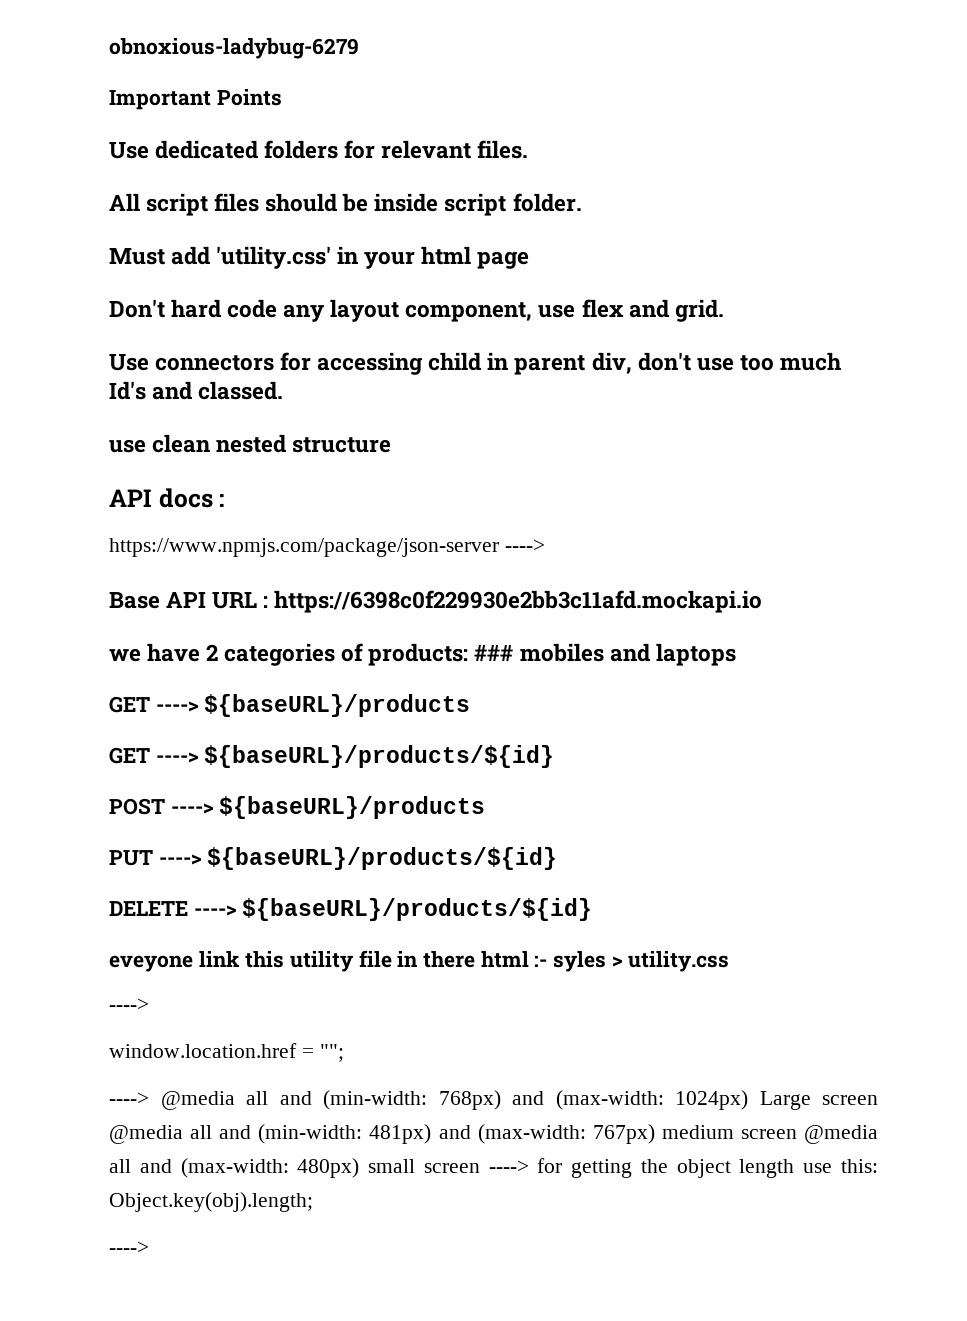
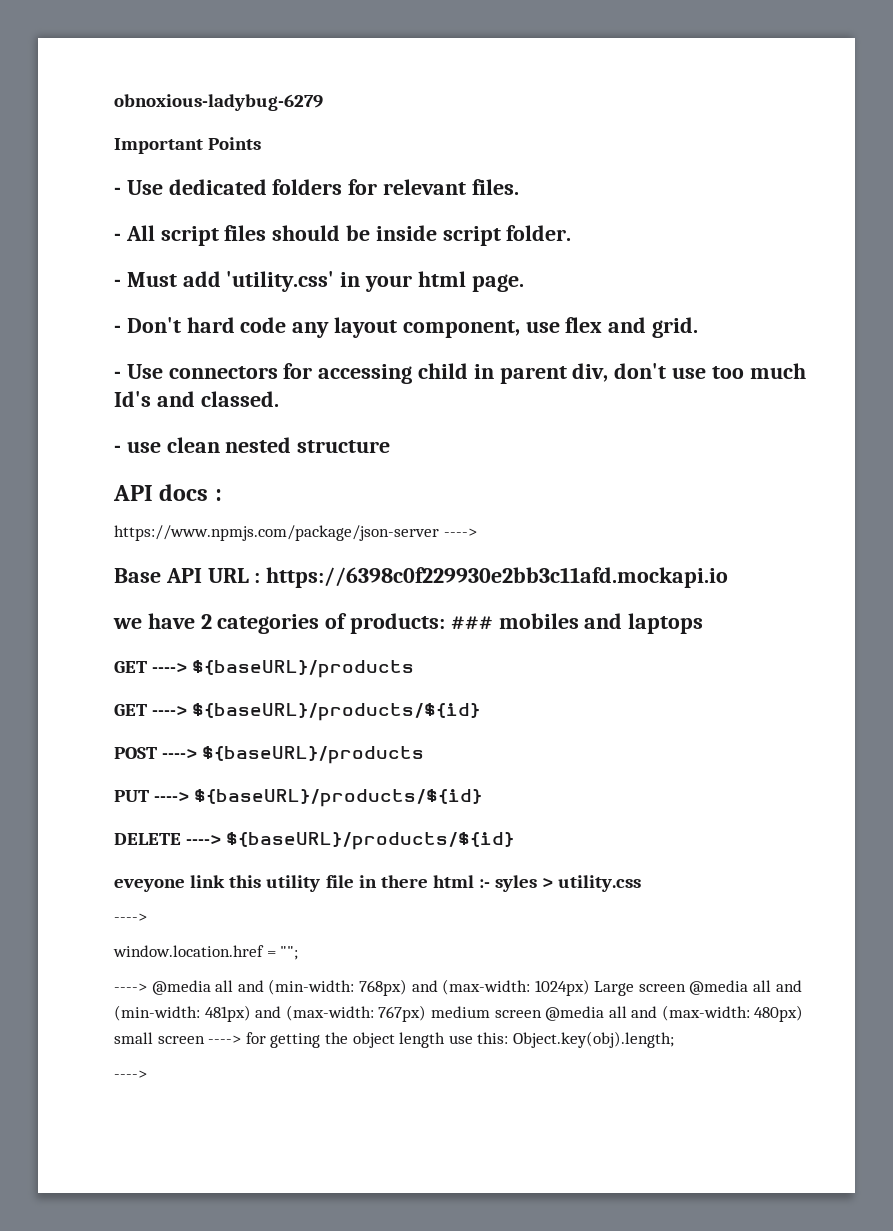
(282, 97) none -> [114,187,121,195] -
(529, 149) none -> [114,233,121,241] -
(582, 202) none -> [114,279,121,287] -
[477,251,530,269] page // -> [471,274,524,292] [114,325,121,333] page. // -
(724, 310) none -> [114,371,121,379] -
(284, 390) none -> [114,445,121,453] -

